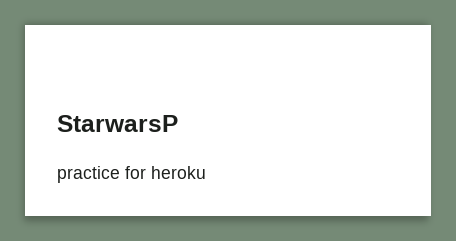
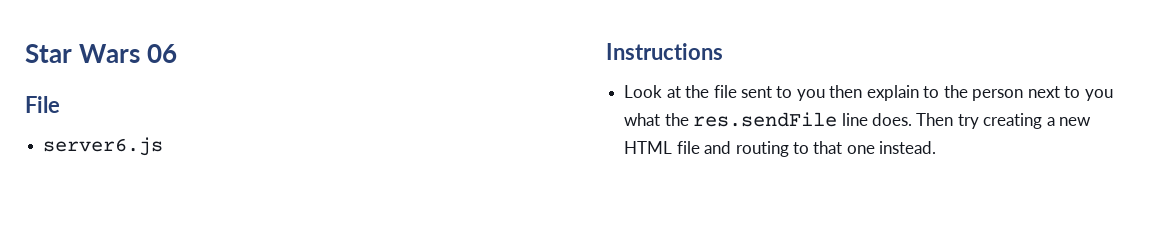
[57,115,178,132] [57,166,206,183] StarwarsP // practice for heroku -> [25,44,178,63] [25,96,60,113] [43,137,164,156] [606,43,723,60] [624,85,1113,101] [624,112,1092,129] [624,141,937,157] Star Wars 06 // File // server6.js // Instructions // Look at the file sent to you then explain to the person next to you what the res.sendFile line does. Then try creating a new HTML file and routing to that one instead.

